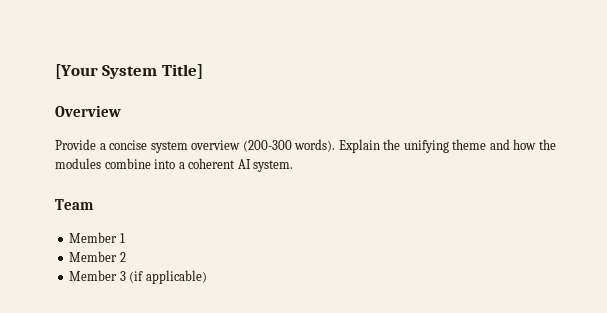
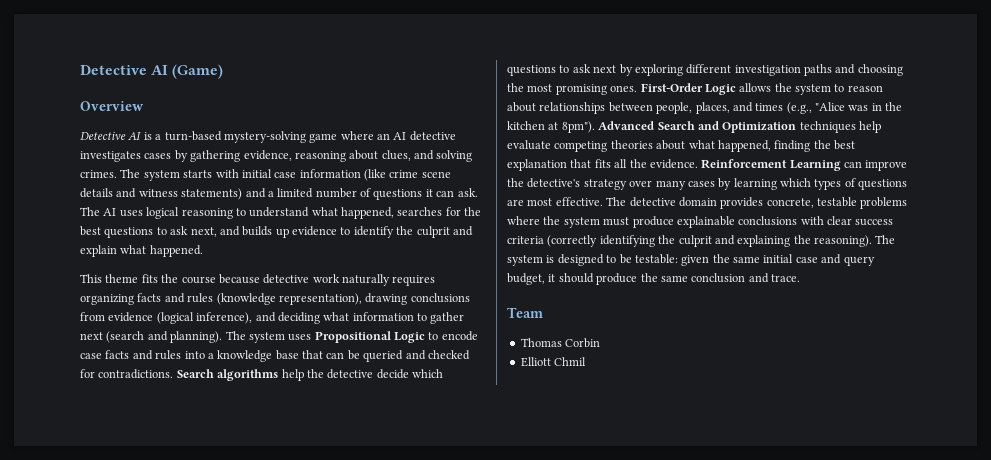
[55,64,203,79] [55,105,121,117] [55,139,556,153] [55,158,294,172] [55,199,94,210] [69,232,125,243] [69,251,126,262] [69,270,207,284] [Your System Title] // Overview // Provide a concise system overview (200-300 words). Explain the unifying theme and how the modules combine into a coherent AI system. // Team // Member 1 // Member 2 // Member 3 (if applicable) -> [80,64,224,79] [80,101,144,111] [80,131,456,143] [80,150,473,162] [80,169,451,181] [80,188,478,200] [80,207,482,219] [80,226,473,238] [80,245,203,257] [80,274,436,286] [80,293,470,305] [80,312,465,324] [80,331,478,343] [80,350,470,362] [80,369,443,381] [507,64,903,76] [507,83,883,95] [507,102,903,114] [507,121,881,133] [507,140,855,152] [507,159,908,171] [507,178,908,190] [507,197,908,209] [507,216,894,228] [507,235,896,247] [507,254,875,266] [507,273,800,285] [507,307,543,318] [520,338,601,348] [520,357,587,367] Detective AI (Game) // Overview // Detective AI is a turn-based mystery-solving game where an AI detective investigates cases by gathering evidence, reasoning about clues, and solving crimes. The system starts with initial case information (like crime scene details and witness statements) and a limited number of questions it can ask. The AI uses logical reasoning to understand what happened, searches for the best questions to ask next, and builds up evidence to identify the culprit and explain what happened. // This theme fits the course because detective work naturally requires organizing facts and rules (knowledge representation), drawing conclusions from evidence (logical inference), and deciding what information to gather next (search and planning). The system uses Propositional Logic to encode case facts and rules into a knowledge base that can be queried and checked for contradictions. Search algorithms help the detective decide which questions to ask next by exploring different investigation paths and choosing the most promising ones. First-Order Logic allows the system to reason about relationships between people, places, and times (e.g., "Alice was in the kitchen at 8pm"). Advanced Search and Optimization techniques help evaluate competing theories about what happened, finding the best explanation that fits all the evidence. Reinforcement Learning can improve the detective's strategy over many cases by learning which types of questions are most effective. The detective domain provides concrete, testable problems where the system must produce explainable conclusions with clear success criteria (correctly identifying the culprit and explaining the reasoning). The system is designed to be testable: given the same initial case and query budget, it should produce the same conclusion and trace. // Team // Thomas Corbin // Elliott Chmil

